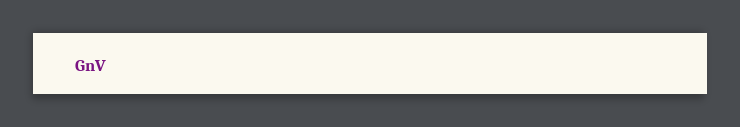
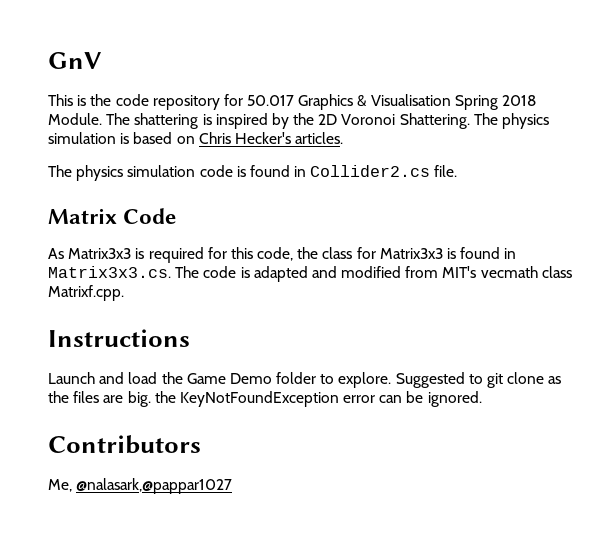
(106, 65) none -> [48,94,537,110] [48,113,550,129] [48,132,344,144] [48,165,458,181] [48,208,177,224] [48,247,517,263] [48,266,572,282] [48,285,124,301] [48,329,190,347] [48,372,562,388] [48,391,482,407] [48,435,201,454] [48,478,233,494] // This is the code repository for 50.017 Graphics & Visualisation Spring 2018 Module. The shattering is inspired by the 2D Voronoi Shattering. The physics simulation is based on Chris Hecker's articles. // The physics simulation code is found in Collider2.cs file. // Matrix Code // As Matrix3x3 is required for this code, the class for Matrix3x3 is found in Matrix3x3.cs. The code is adapted and modified from MIT's vecmath class Matrixf.cpp. // Instructions // Launch and load the Game Demo folder to explore. Suggested to git clone as the files are big. the KeyNotFoundException error can be ignored. // Contributors // Me, @nalasark,@pappar1027

